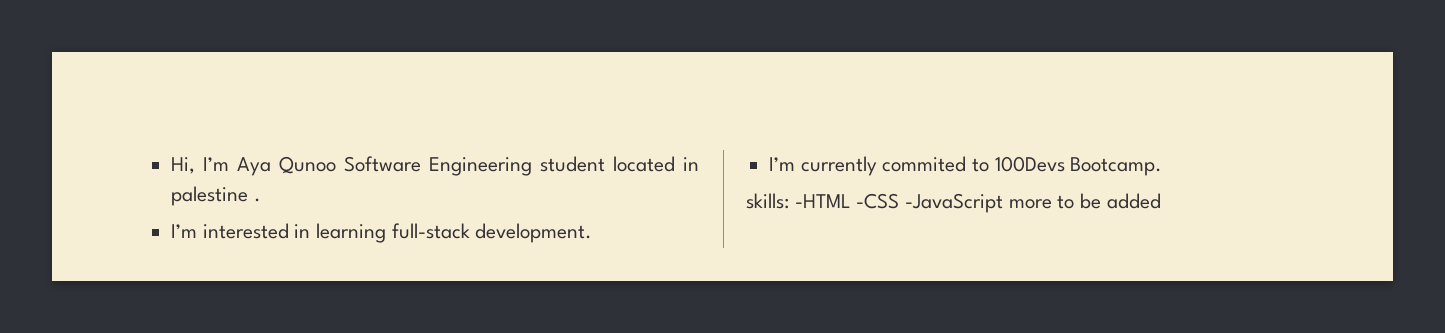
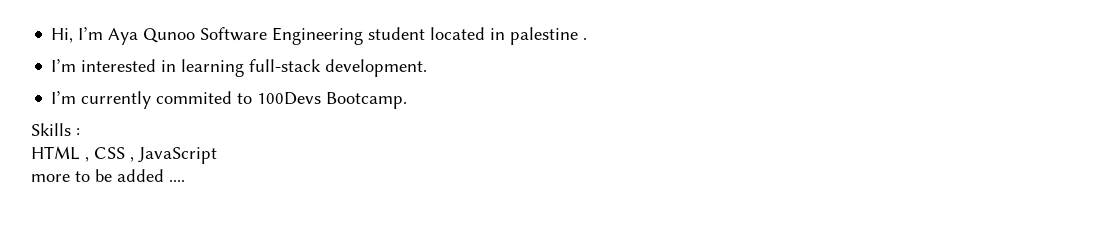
[746,193,1004,213] skills: -HTML -CSS -JavaScript -> [31,123,80,136] [31,146,217,164] Skills : // HTML , CSS , JavaScript //
(1161, 201) none -> [169,179,185,182] ....

